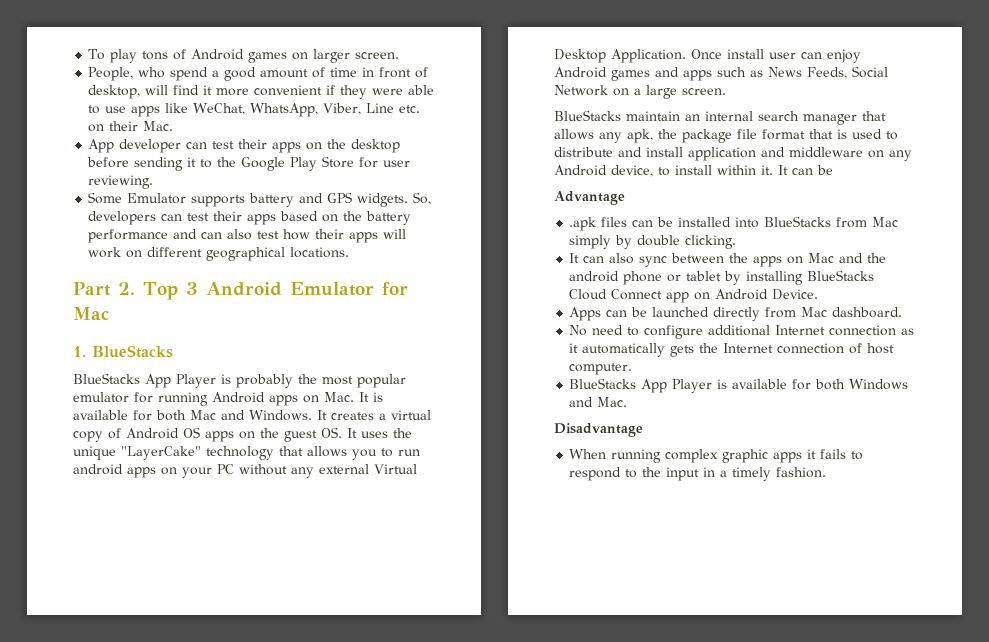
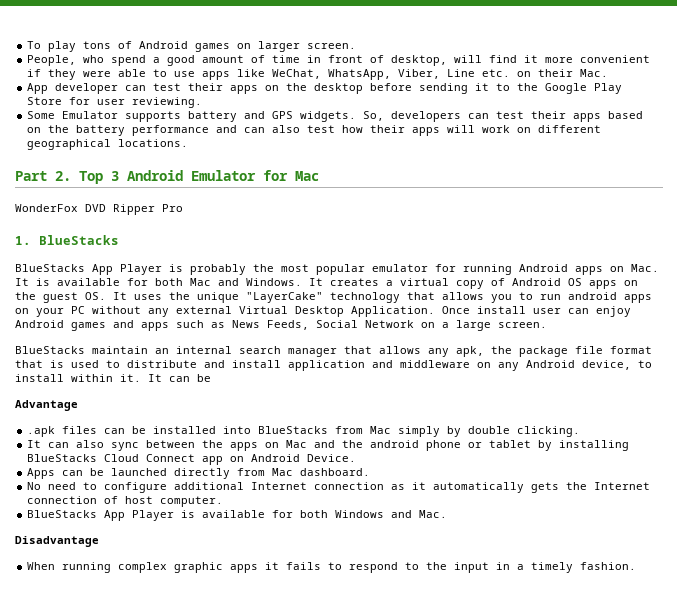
(109, 313) none -> [15,204,183,215] // WonderFox DVD Ripper Pro

